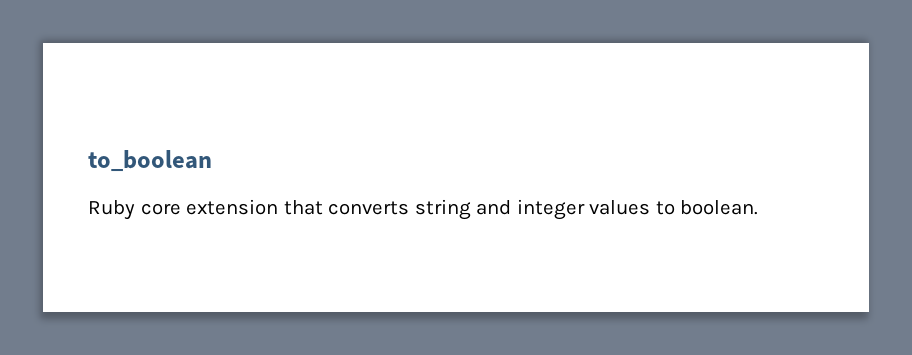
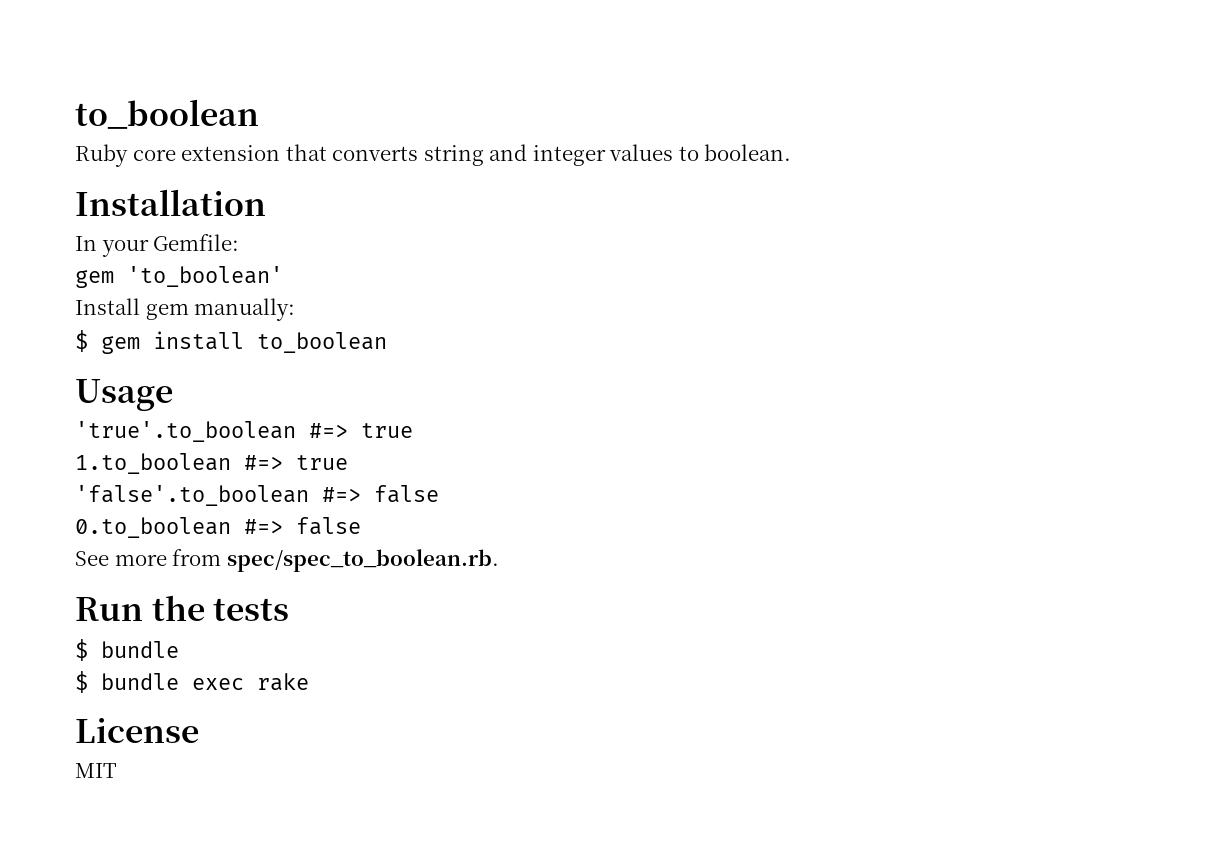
(759, 207) none -> [75,189,266,216] [75,234,240,257] [75,266,283,288] [75,298,296,321] [75,330,387,354] [75,379,173,411] [75,421,413,442] [75,453,348,474] [75,485,439,506] [75,517,361,538] [75,549,499,572] [75,595,290,621] [75,639,179,661] [75,671,309,693] [75,718,199,743] [75,763,117,778] // Installation // In your Gemfile: // gem 'to_boolean' // Install gem manually: // $ gem install to_boolean // Usage // 'true'.to_boolean #=> true // 1.to_boolean #=> true // 'false'.to_boolean #=> false // 0.to_boolean #=> false // See more from spec/spec_to_boolean.rb. // Run the tests // $ bundle // $ bundle exec rake // License // MIT

